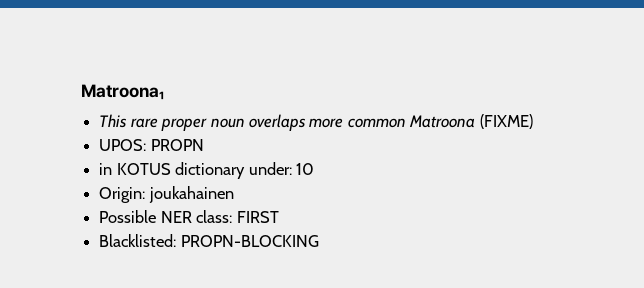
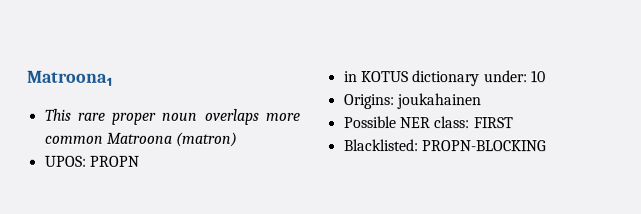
[479,114,533,129] (FIXME) -> [175,131,238,147] (matron)
[99,187,146,203] Origin: -> [342,94,395,110] Origins:

